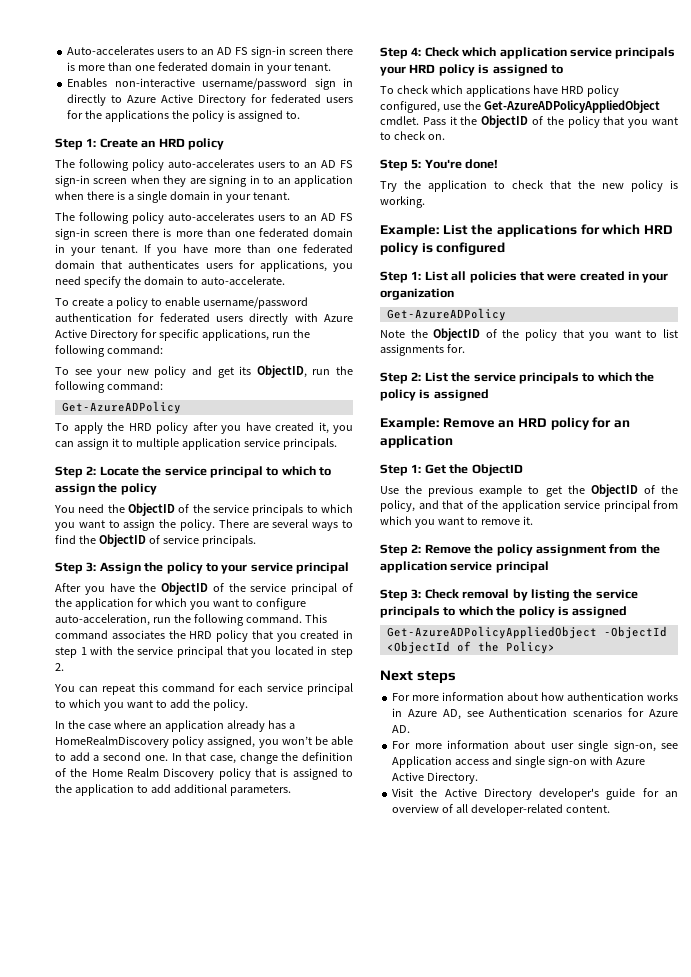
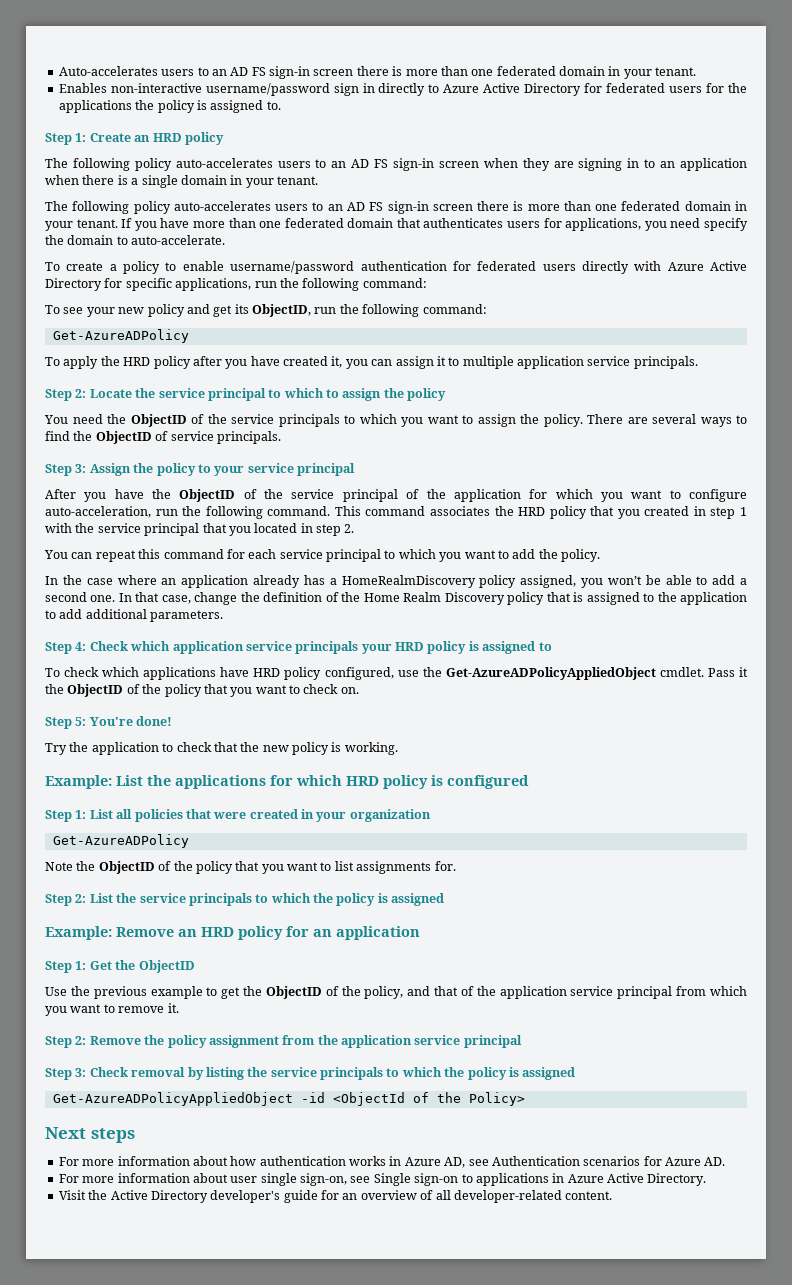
[603,626,667,639] -ObjectId -> [300,1092,325,1103] -id
[392,756,613,768] Application access and single sign-on with -> [373,1173,565,1186] Single sign-on to applications in

